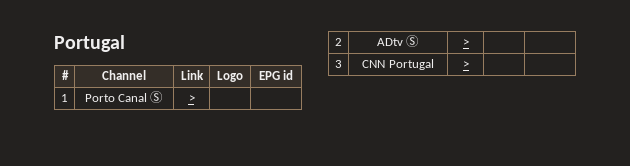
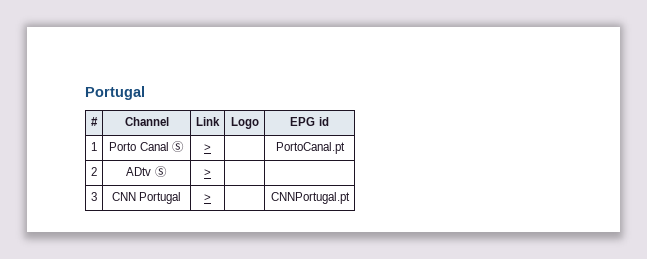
(195, 98) none -> [275,142,345,154] PortoCanal.pt
(469, 64) none -> [270,192,350,204] CNNPortugal.pt

